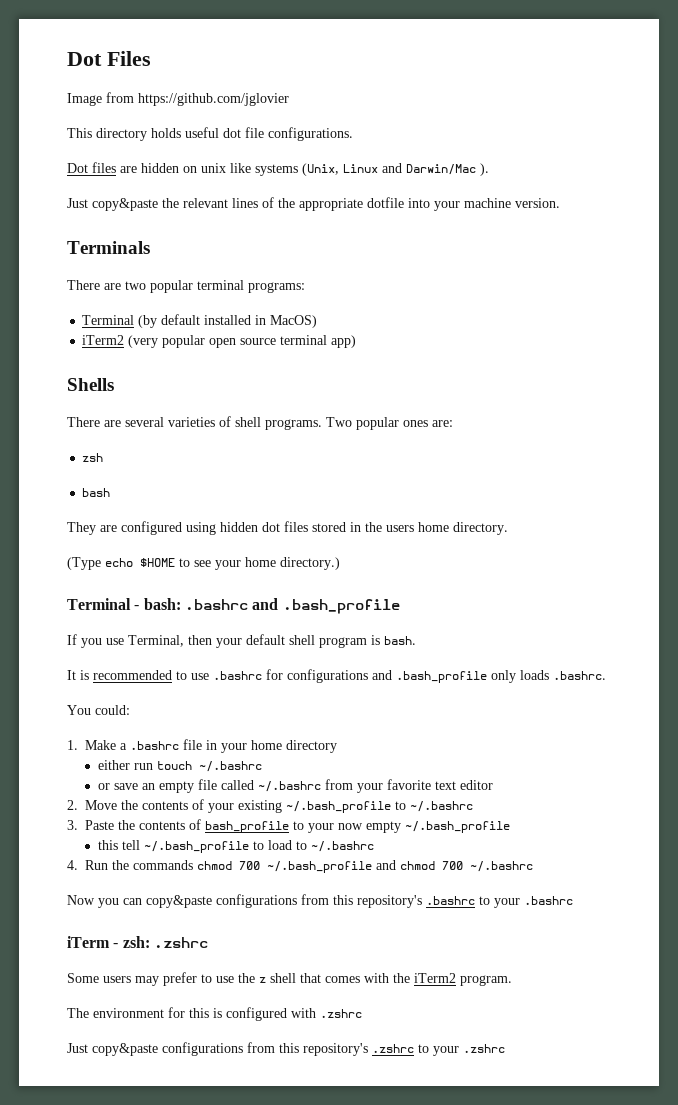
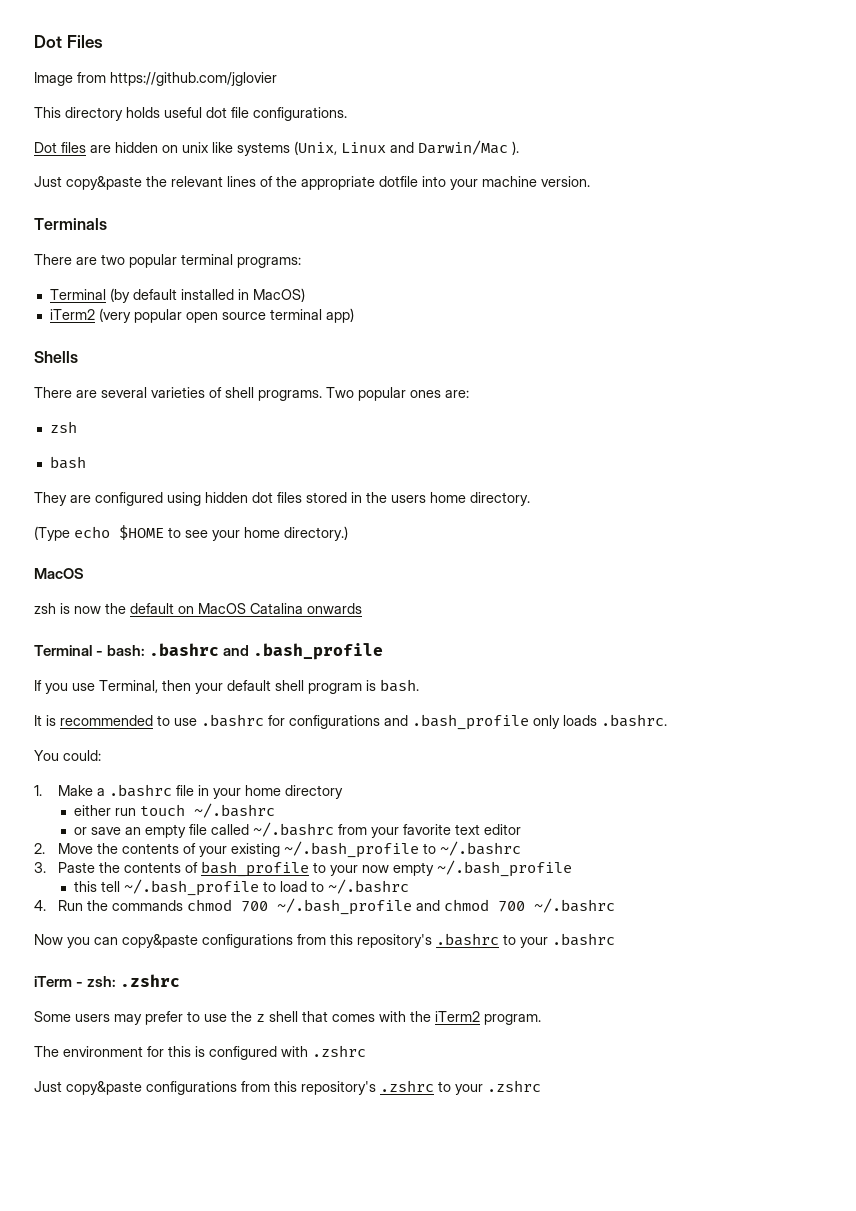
(340, 563) none -> [34,568,84,579] [34,603,362,614] // MacOS // zsh is now the default on MacOS Catalina onwards

